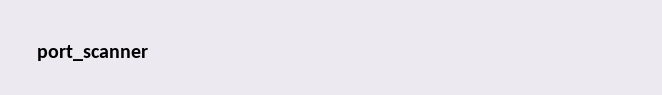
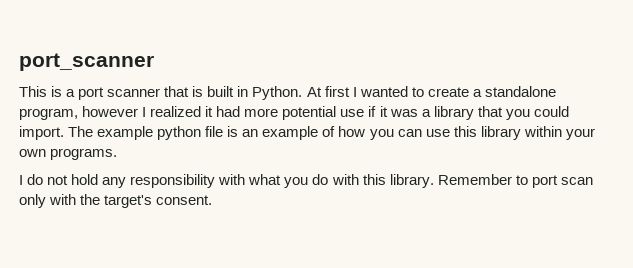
(148, 53) none -> [19,86,556,100] [19,106,569,120] [19,126,595,140] [19,148,118,160] [19,174,593,188] [19,194,213,208] // This is a port scanner that is built in Python. At first I wanted to create a standalone program, however I realized it had more potential use if it was a library that you could import. The example python file is an example of how you can use this library within your own programs. // I do not hold any responsibility with what you do with this library. Remember to port scan only with the target's consent.

